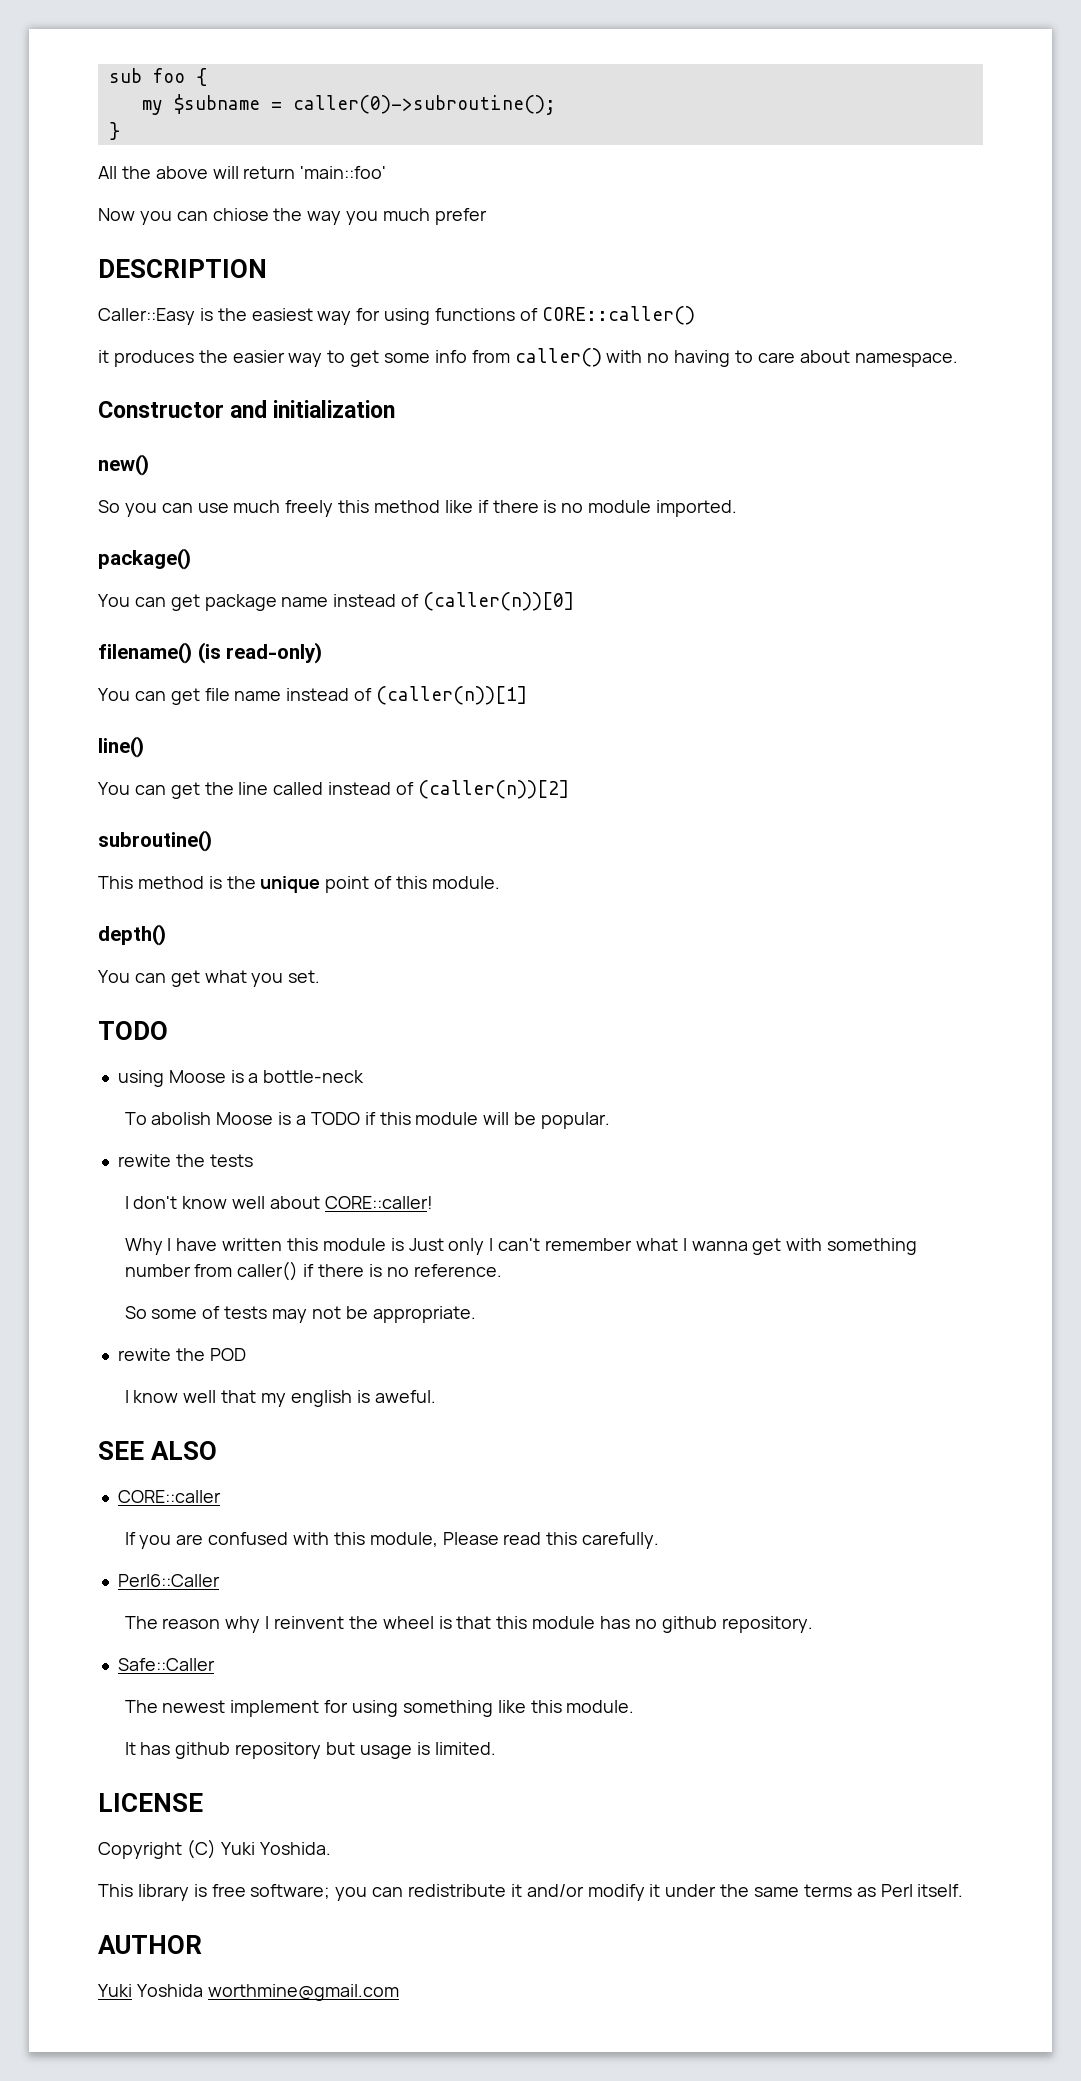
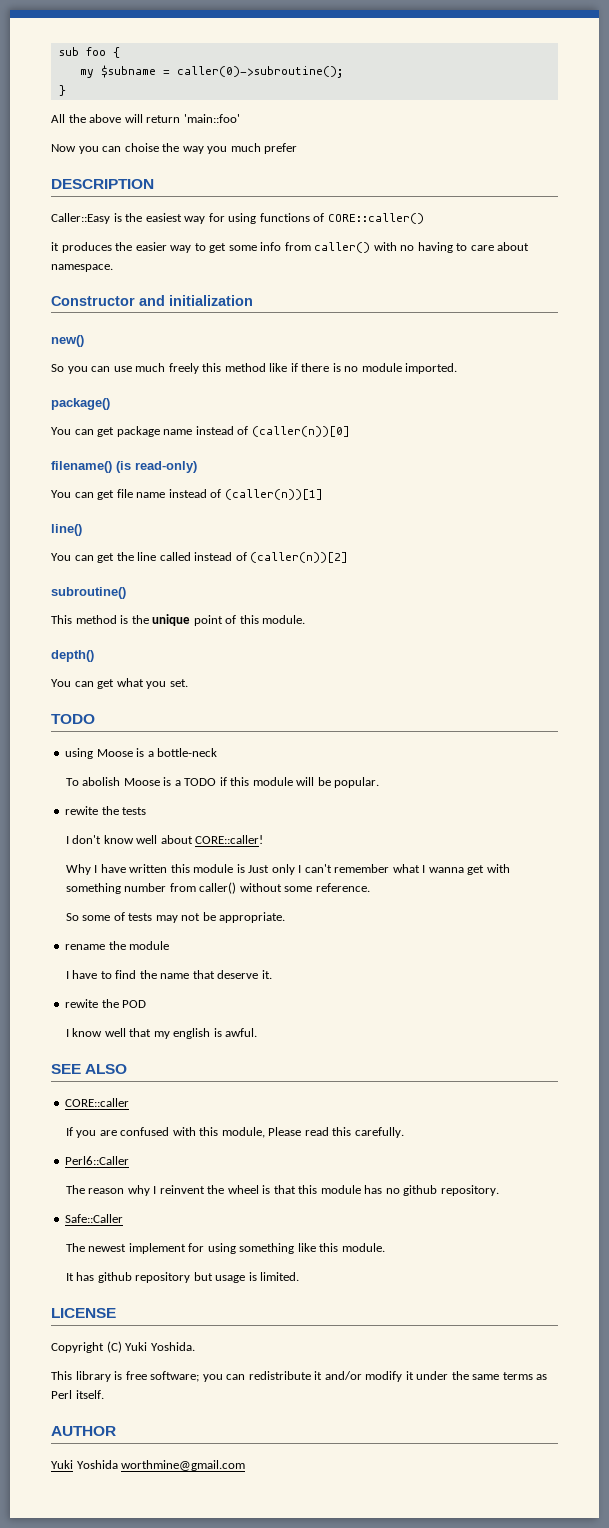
[212,208,269,221] chiose -> [124,143,159,152] choise
[303,1264,409,1277] if there is no -> [239,883,313,892] without some
(476, 1314) none -> [65,941,170,950] [65,970,272,979] // rename the module // I have to find the name that deserve it.
[374,1390,436,1403] aweful. -> [225,1028,258,1037] awful.

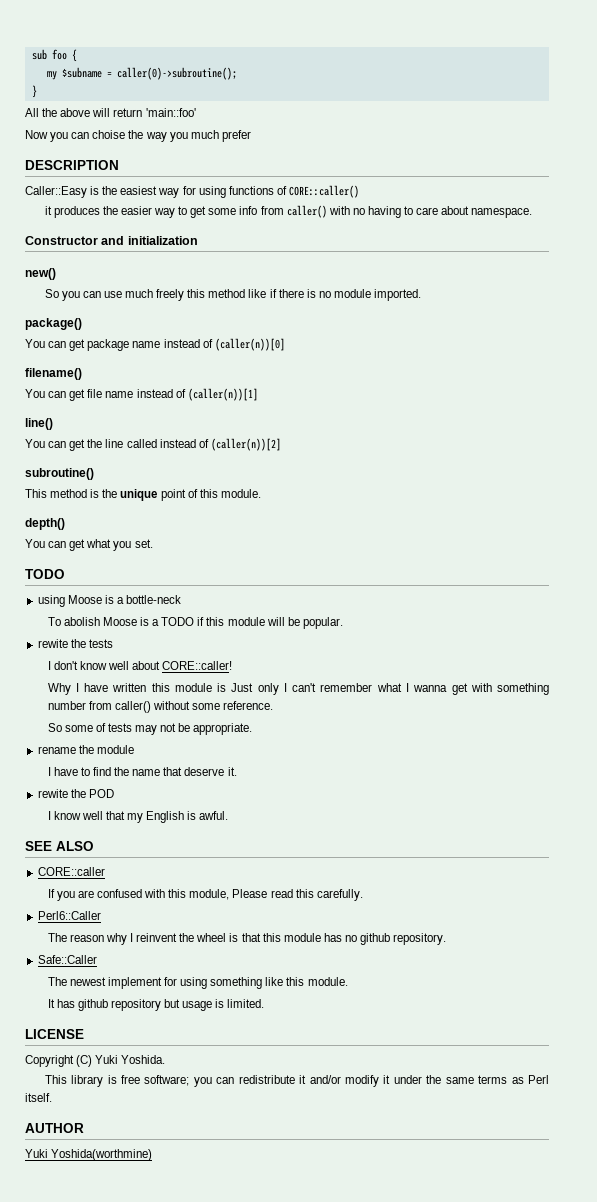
[116,461,197,473] (is read-only) -> (82, 374) none
[173,1028,211,1039] english -> [146,811,185,823] English
[76,1460,246,1471] Yoshida worthmine@gmail.com -> [51,1149,153,1161] Yoshida(worthmine)

